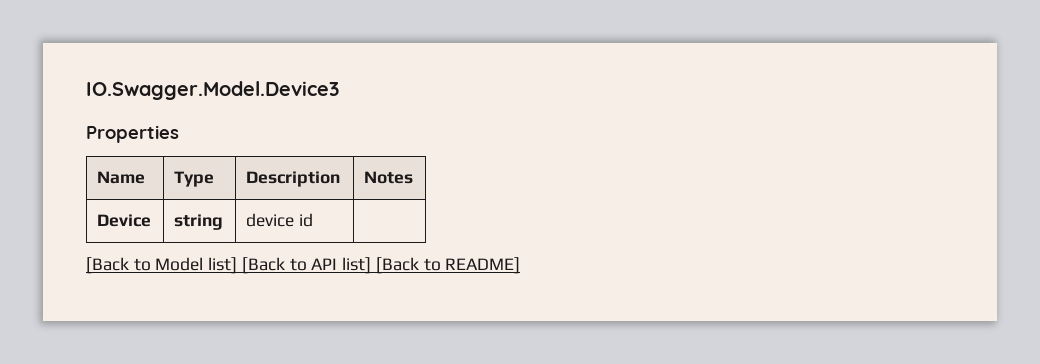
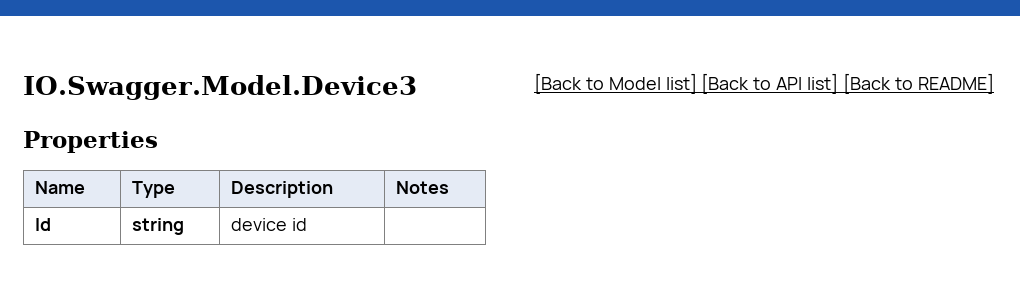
[97,214,152,227] Device -> [35,218,52,231] Id

